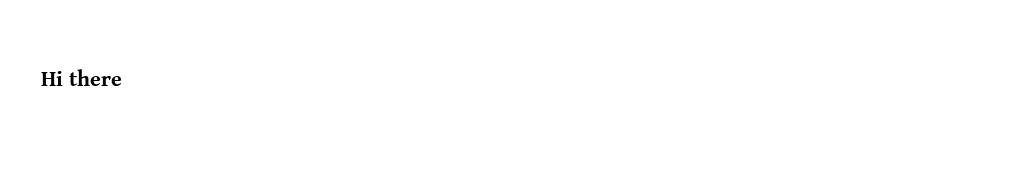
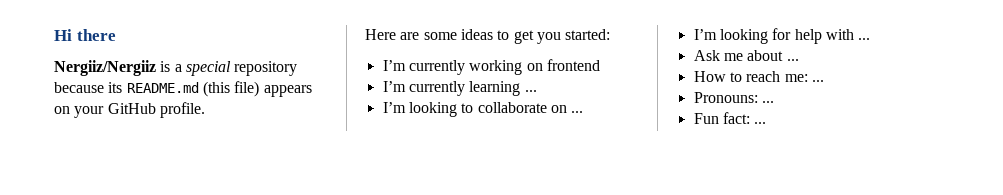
(122, 77) none -> [54,60,298,76] [54,81,312,97] [54,102,205,118] [365,29,611,44] [382,59,600,75] [382,81,537,96] [382,102,584,117] [693,28,871,44] [693,50,799,61] [693,71,824,82] [693,92,774,103] [693,112,767,124] // Nergiiz/Nergiiz is a special repository because its README.md (this file) appears on your GitHub profile. // Here are some ideas to get you started: // I’m currently working on frontend // I’m currently learning ... // I’m looking to collaborate on ... // I’m looking for help with ... // Ask me about ... // How to reach me: ... // Pronouns: ... // Fun fact: ...

